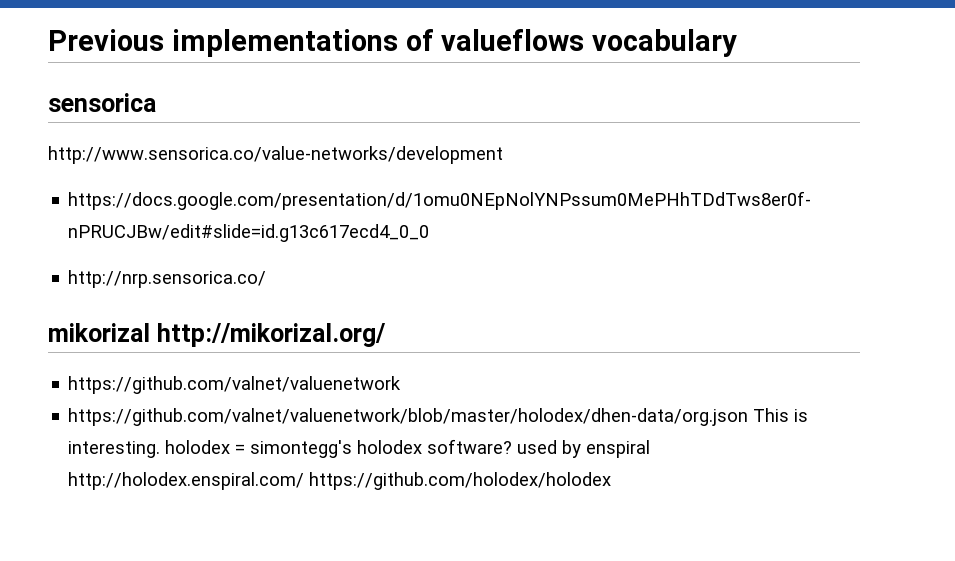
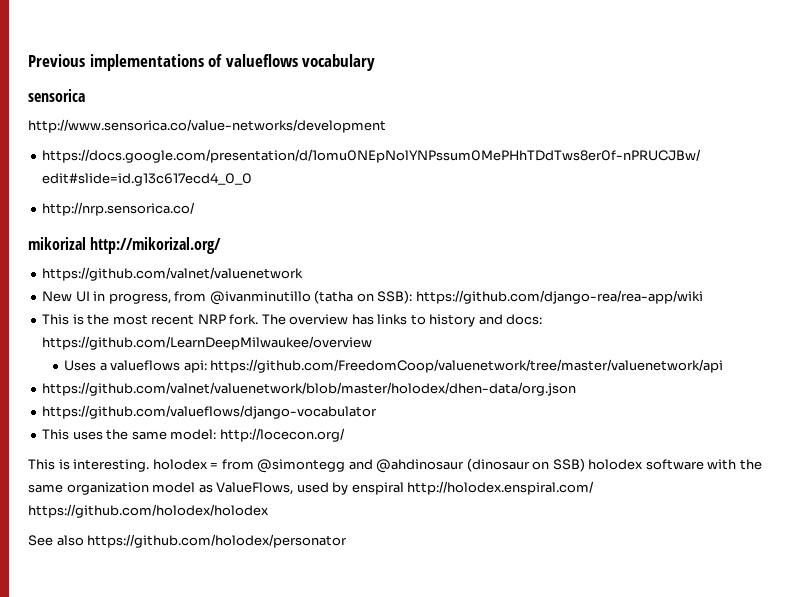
[68,408,749,426] https://github.com/valnet/valuenetwork/blob/master/holodex/dhen-data/org.json -> [42,290,703,305] [42,314,543,327] [42,336,373,350] [64,359,724,373] [42,382,577,396] [42,405,378,419] [42,428,345,442] New UI in progress, from @ivanminutillo (tatha on SSB): https://github.com/django-rea/rea-app/wiki // This is the most recent NRP fork. The overview has links to history and docs: https://github.com/LearnDeepMilwaukee/overview // Uses a valueflows api: https://github.com/FreedomCoop/valuenetwork/tree/master/valuenetwork/api // https://github.com/valnet/valuenetwork/blob/master/holodex/dhen-data/org.json // https://github.com/valueflows/django-vocabulator // This uses the same model: http://locecon.org/ //
[250,439,513,458] simontegg's holodex software? -> [221,458,762,473] [28,482,294,495] from @simontegg and @ahdinosaur (dinosaur on SSB) holodex software with the same organization model as ValueFlows,
(612, 481) none -> [28,534,348,548] // See also https://github.com/holodex/personator

